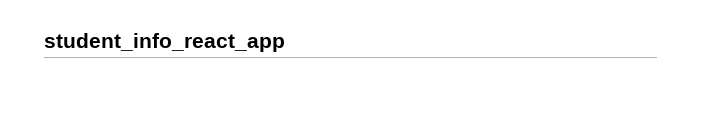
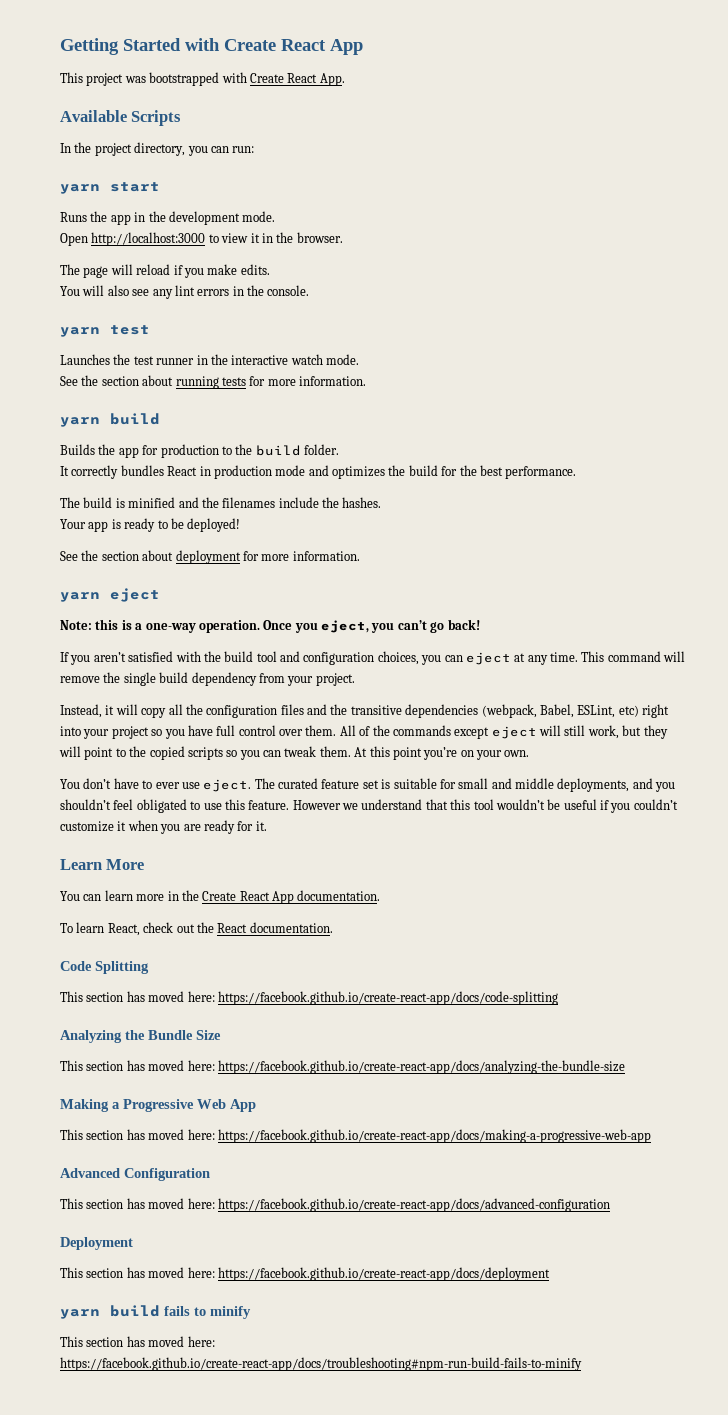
[44,33,285,52] student_info_react_app -> [60,38,363,55] [60,72,345,86] [60,110,182,126] [60,142,255,156] [60,182,160,194] [60,211,276,225] [60,232,343,246] [60,264,270,278] [60,285,310,299] [60,325,150,337] [60,354,359,365] [60,375,366,389] [60,413,160,427] [60,444,339,458] [60,465,577,479] [60,497,382,508] [60,518,241,532] [60,550,360,564] [60,588,160,602] [60,619,480,633] [60,651,686,665] [60,672,355,686] [60,704,669,718] [60,725,668,739] [59,746,530,760] [60,778,676,792] [60,799,678,813] [60,820,267,834] [60,859,145,870] [60,890,381,904] [60,922,333,936] [60,961,149,974] [60,991,558,1005] [60,1030,221,1043] [60,1060,625,1074] [60,1099,256,1112] [60,1129,651,1143] [60,1168,210,1181] [60,1198,610,1212] [60,1237,133,1250] [60,1267,550,1281] [60,1305,251,1319] [60,1336,215,1347] [60,1357,582,1371] Getting Started with Create React App // This project was bootstrapped with Create React App. // Available Scripts // In the project directory, you can run: // yarn start // Runs the app in the development mode. // Open http://localhost:3000 to view it in the browser. // The page will reload if you make edits. // You will also see any lint errors in the console. // yarn test // Launches the test runner in the interactive watch mode. // See the section about running tests for more information. // yarn build // Builds the app for production to the build folder. // It correctly bundles React in production mode and optimizes the build for the best performance. // The build is minified and the filenames include the hashes. // Your app is ready to be deployed! // See the section about deployment for more information. // yarn eject // Note: this is a one-way operation. Once you eject, you can’t go back! // If you aren’t satisfied with the build tool and configuration choices, you can eject at any time. This command will remove the single build dependency from your project. // Instead, it will copy all the configuration files and the transitive dependencies (webpack, Babel, ESLint, etc) right into your project so you have full control over them. All of the commands except eject will still work, but they will point to the copied scripts so you can tweak them. At this point you’re on your own. // You don’t have to ever use eject. The curated feature set is suitable for small and middle deployments, and you shouldn’t feel obligated to use this feature. However we understand that this tool wouldn’t be useful if you couldn’t customize it when you are ready for it. // Learn More // You can learn more in the Create React App documentation. // To learn React, check out the React documentation. // Code Splitting // This section has moved here: https://facebook.github.io/create-react-app/docs/code-splitting // Analyzing the Bundle Size // This section has moved here: https://facebook.github.io/create-react-app/docs/analyzing-the-bundle-size // Making a Progressive Web App // This section has moved here: https://facebook.github.io/create-react-app/docs/making-a-progressive-web-app // Advanced Configuration // This section has moved here: https://facebook.github.io/create-react-app/docs/advanced-configuration // Deployment // This section has moved here: https://facebook.github.io/create-react-app/docs/deployment // yarn build fails to minify // This section has moved here: https://facebook.github.io/create-react-app/docs/troubleshooting#npm-run-build-fails-to-minify

